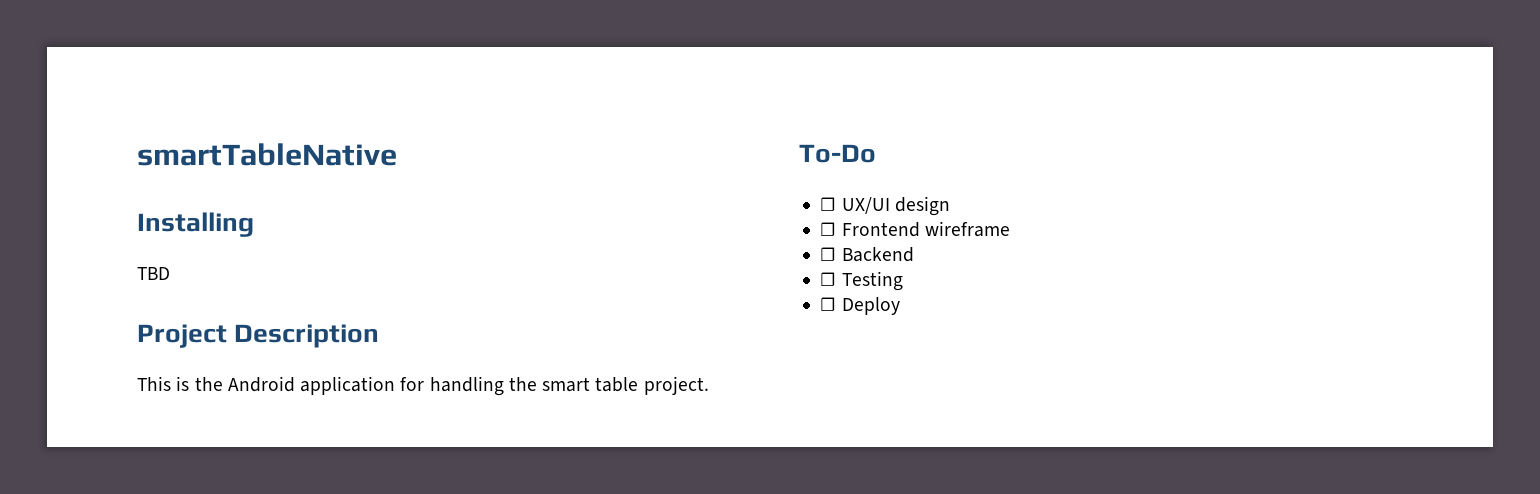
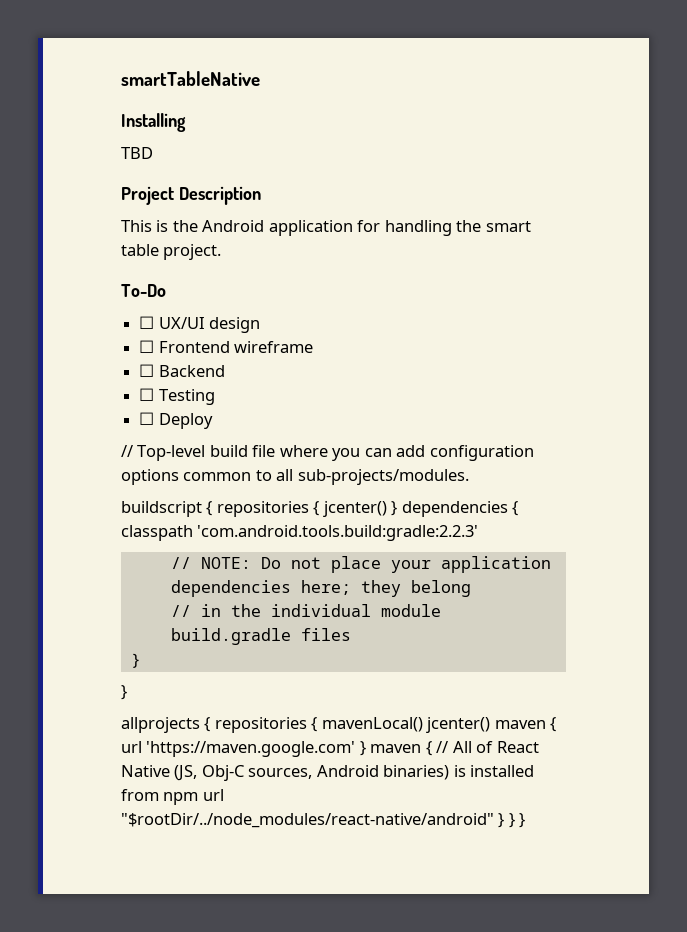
(900, 306) none -> [121,445,534,461] [121,469,469,485] [121,501,519,517] [121,525,479,541] [170,556,551,573] [170,580,471,597] [170,604,441,617] [170,628,351,645] [130,653,141,668] [121,685,127,700] [121,717,557,733] [121,741,539,757] [121,765,535,781] [121,789,224,805] [121,813,526,828] // // Top-level build file where you can add configuration options common to all sub-projects/modules. // buildscript { repositories { jcenter() } dependencies { classpath 'com.android.tools.build:gradle:2.2.3' // // NOTE: Do not place your application dependencies here; they belong // // in the individual module build.gradle files // } // } // allprojects { repositories { mavenLocal() jcenter() maven { url 'https://maven.google.com' } maven { // All of React Native (JS, Obj-C sources, Android binaries) is installed from npm url "$rootDir/../node_modules/react-native/android" } } }

